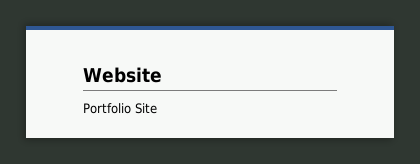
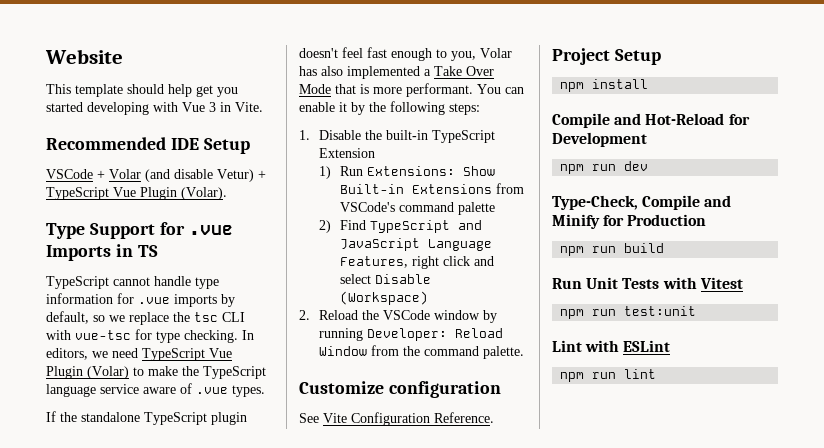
[83,103,157,114] Portfolio Site -> [46,84,238,97] [46,102,263,115] [46,137,250,154] [46,169,266,182] [46,187,227,200] [46,222,233,239] [46,244,158,261] [46,276,219,289] [46,293,235,307] [46,311,245,325] [46,329,254,343] [46,348,232,361] [46,366,266,379] [46,383,265,397] [46,411,247,425] [299,47,512,61] [299,66,494,79] [299,83,524,97] [299,101,480,115] [299,130,496,143] [319,148,376,158] [319,166,495,179] [339,183,524,194] [339,202,495,215] [319,220,482,233] [339,238,492,251] [339,256,494,269] [339,274,431,284] [339,291,428,305] [299,310,498,323] [319,328,504,341] [319,345,525,359] [299,381,501,398] [299,412,494,426] [552,48,661,65] [560,79,649,92] [552,113,750,128] [552,132,647,147] [560,161,649,174] [552,195,732,210] [552,214,707,229] [560,243,665,256] [552,277,743,289] [560,306,697,319] [552,340,671,352] [560,369,657,382] This template should help get you started developing with Vue 3 in Vite. // Recommended IDE Setup // VSCode + Volar (and disable Vetur) + TypeScript Vue Plugin (Volar). // Type Support for .vue Imports in TS // TypeScript cannot handle type information for .vue imports by default, so we replace the tsc CLI with vue-tsc for type checking. In editors, we need TypeScript Vue Plugin (Volar) to make the TypeScript language service aware of .vue types. // If the standalone TypeScript plugin doesn't feel fast enough to you, Volar has also implemented a Take Over Mode that is more performant. You can enable it by the following steps: // 1. Disable the built-in TypeScript Extension // 1) Run Extensions: Show Built-in Extensions from VSCode's command palette // 2) Find TypeScript and JavaScript Language Features, right click and select Disable (Workspace) // 2. Reload the VSCode window by running Developer: Reload Window from the command palette. // Customize configuration // See Vite Configuration Reference. // Project Setup // npm install // Compile and Hot-Reload for Development // npm run dev // Type-Check, Compile and Minify for Production // npm run build // Run Unit Tests with Vitest // npm run test:unit // Lint with ESLint // npm run lint

